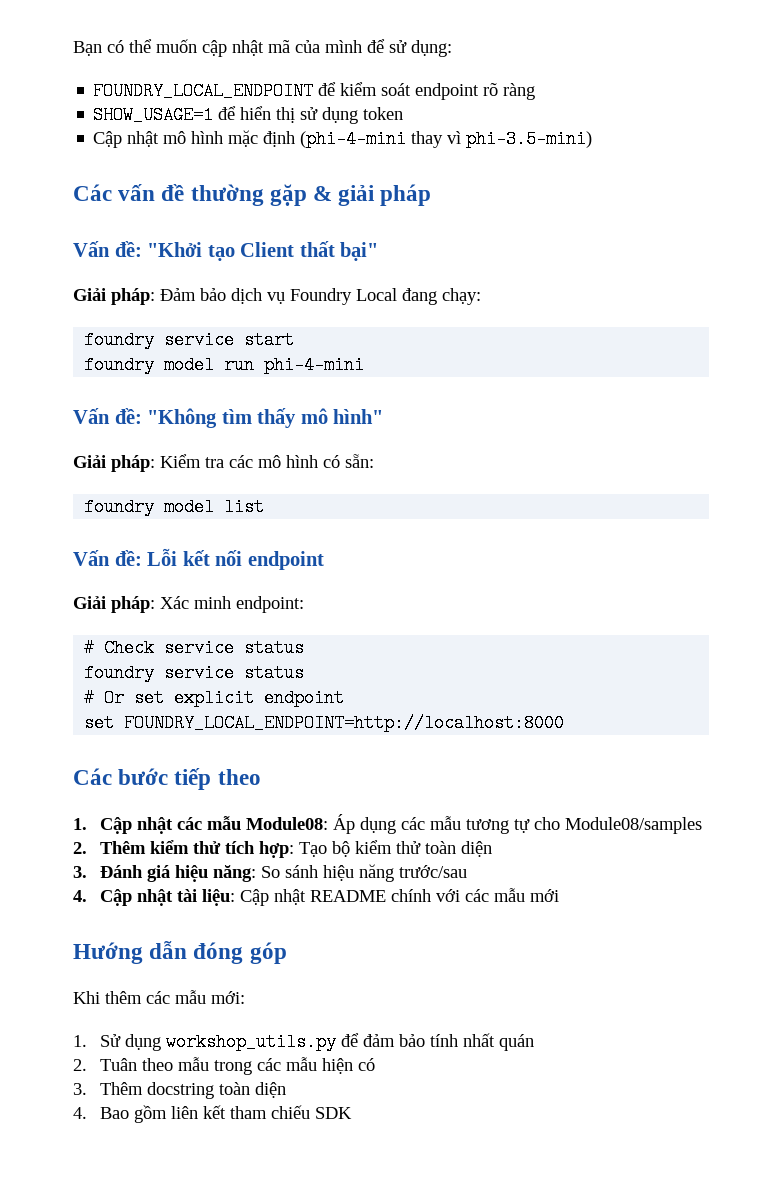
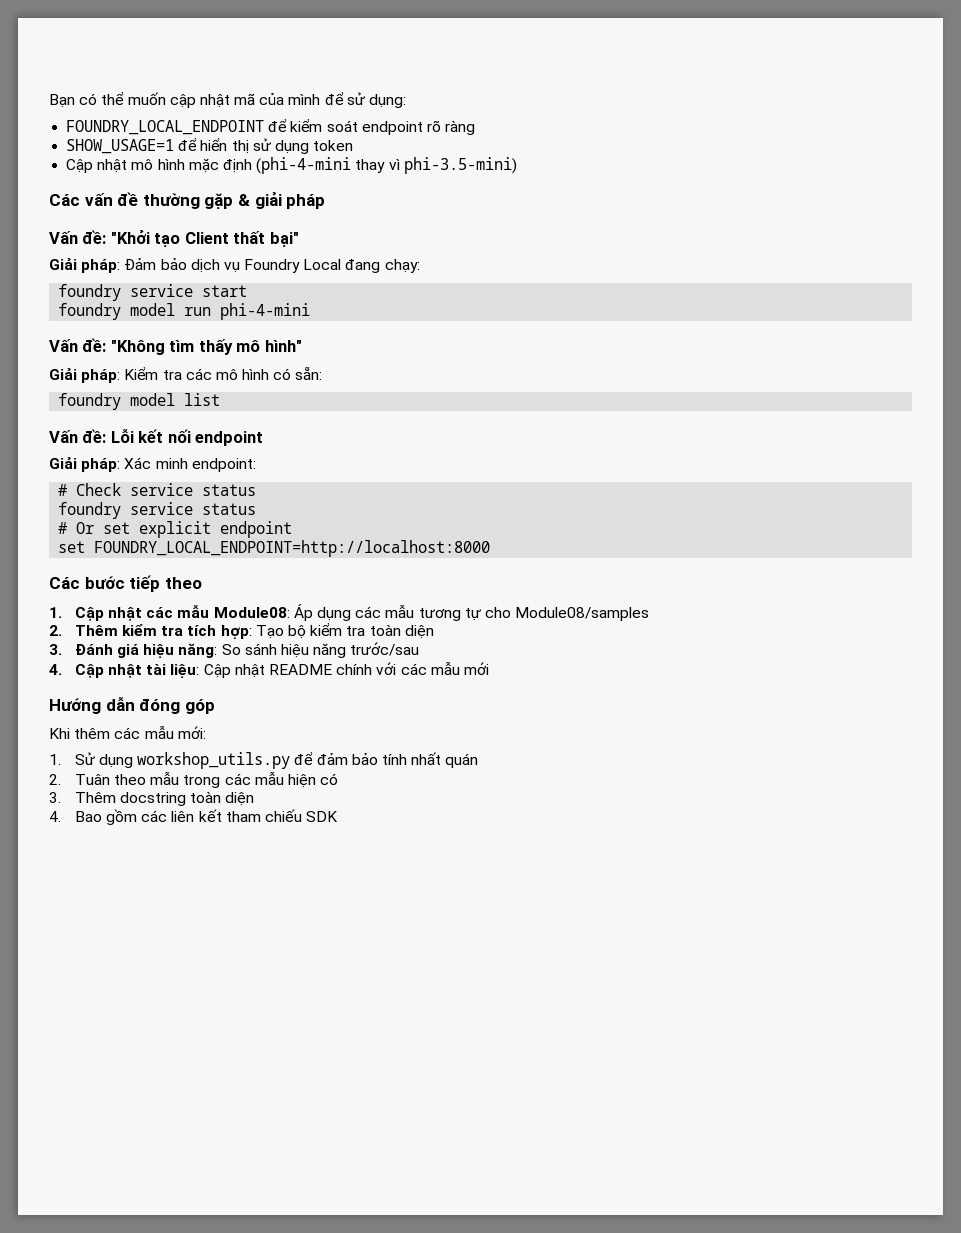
[192,841,221,854] thử -> [161,626,184,636] tra
[395,841,421,854] thử -> [346,626,366,636] tra
(167, 1114) none -> [141,810,168,822] các

